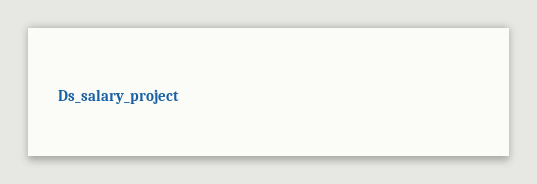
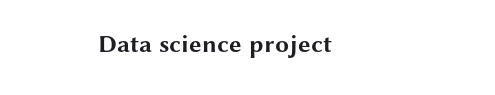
[58,89,179,104] Ds_salary_project -> [98,35,332,58] Data science project

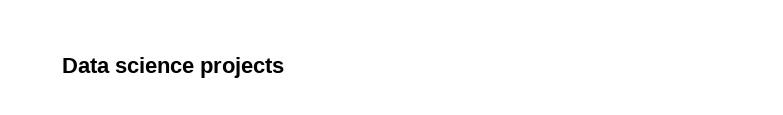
[248,35,332,58] project -> [200,57,284,78] projects

